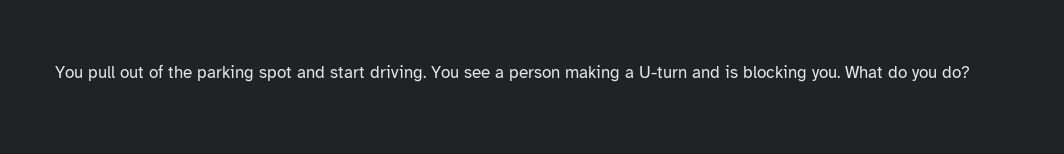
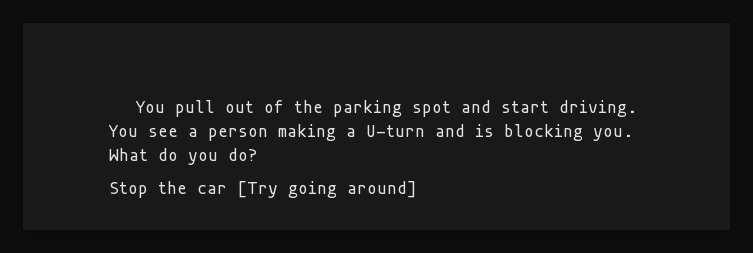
(971, 72) none -> [109,181,417,198] // Stop the car [Try going around]

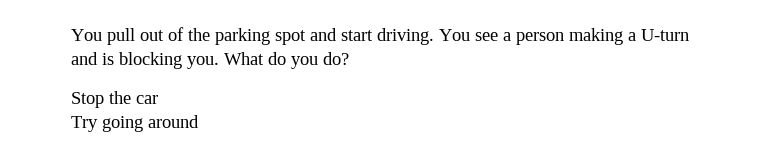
[237,181,417,198] [Try going around] -> [71,115,199,132] // Try going around

